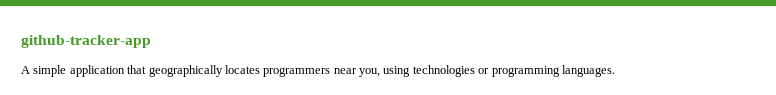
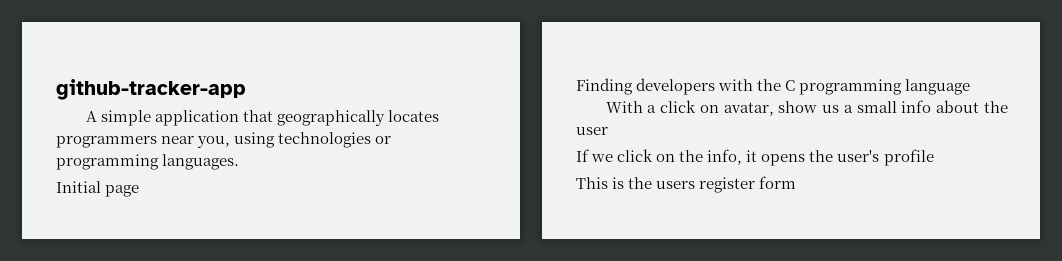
(615, 71) none -> [56,181,140,197] [576,78,971,95] [605,100,1009,116] [576,127,608,135] [576,149,934,166] [576,176,797,193] // Initial page // Finding developers with the C programming language // With a click on avatar, show us a small info about the user // If we click on the info, it opens the user's profile // This is the users register form

